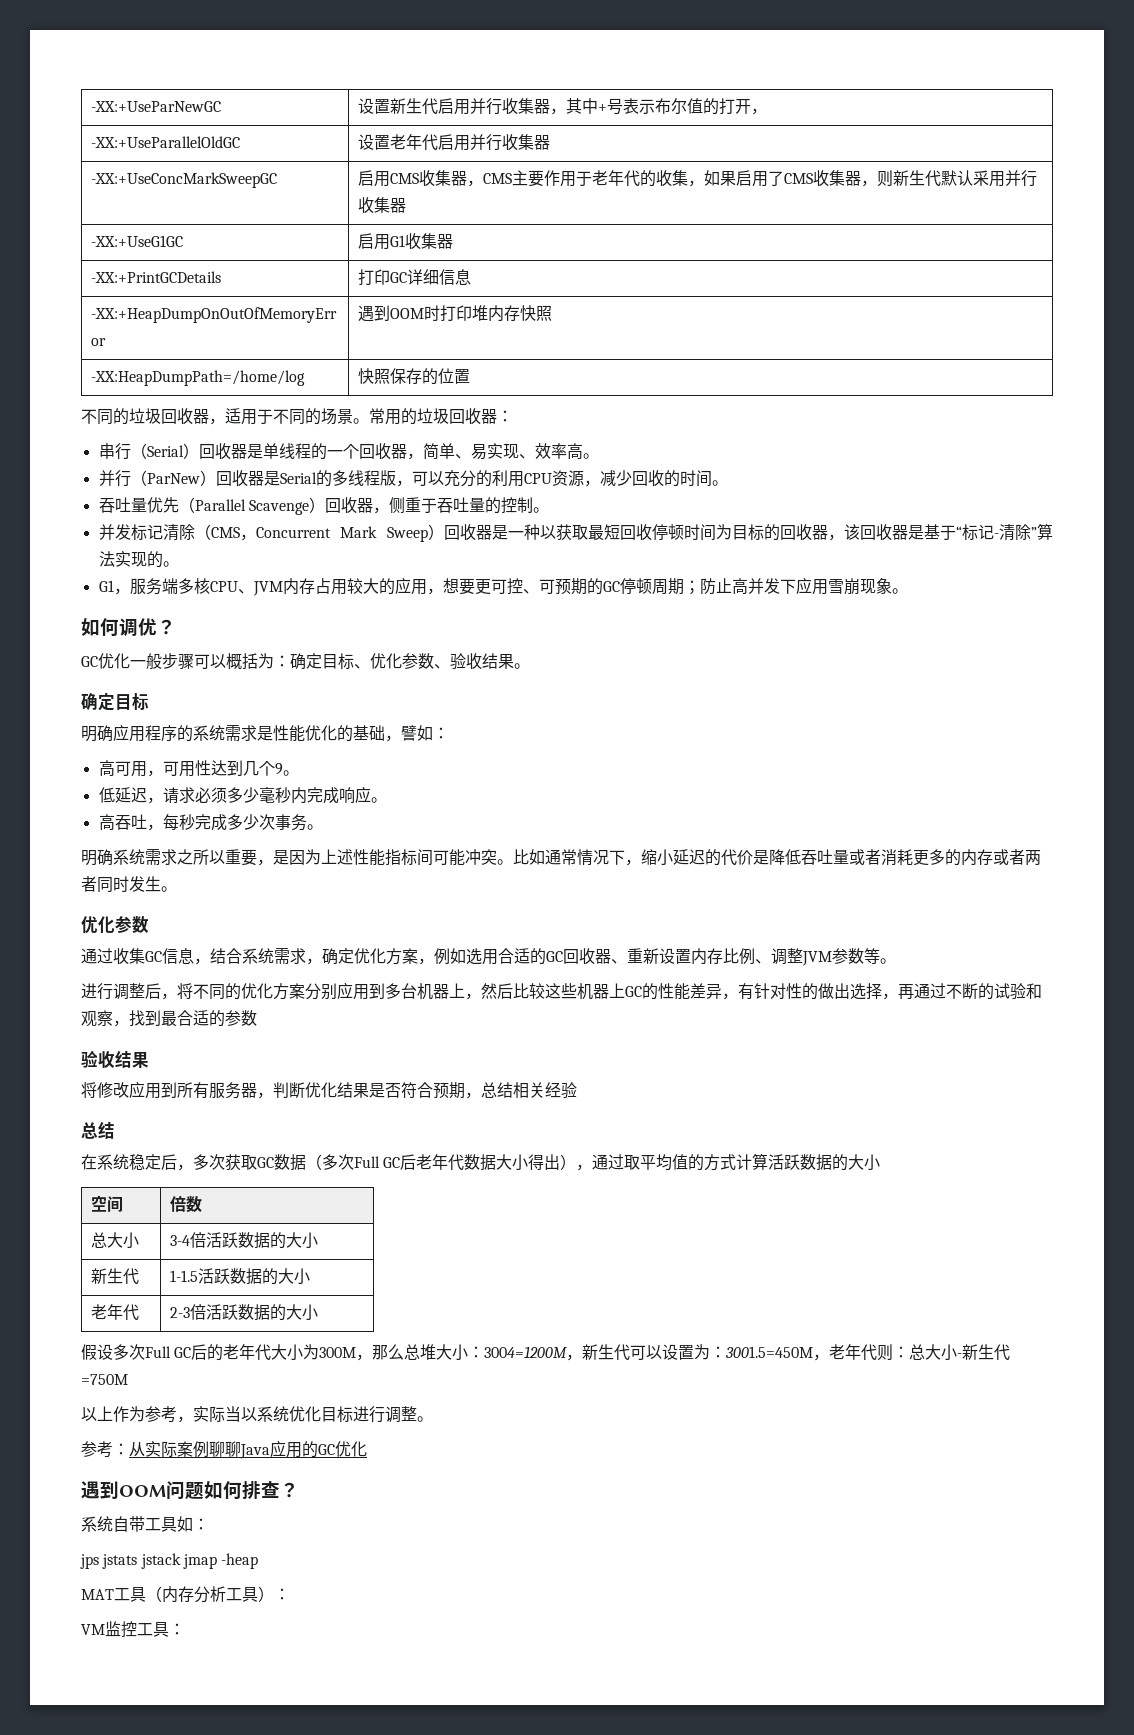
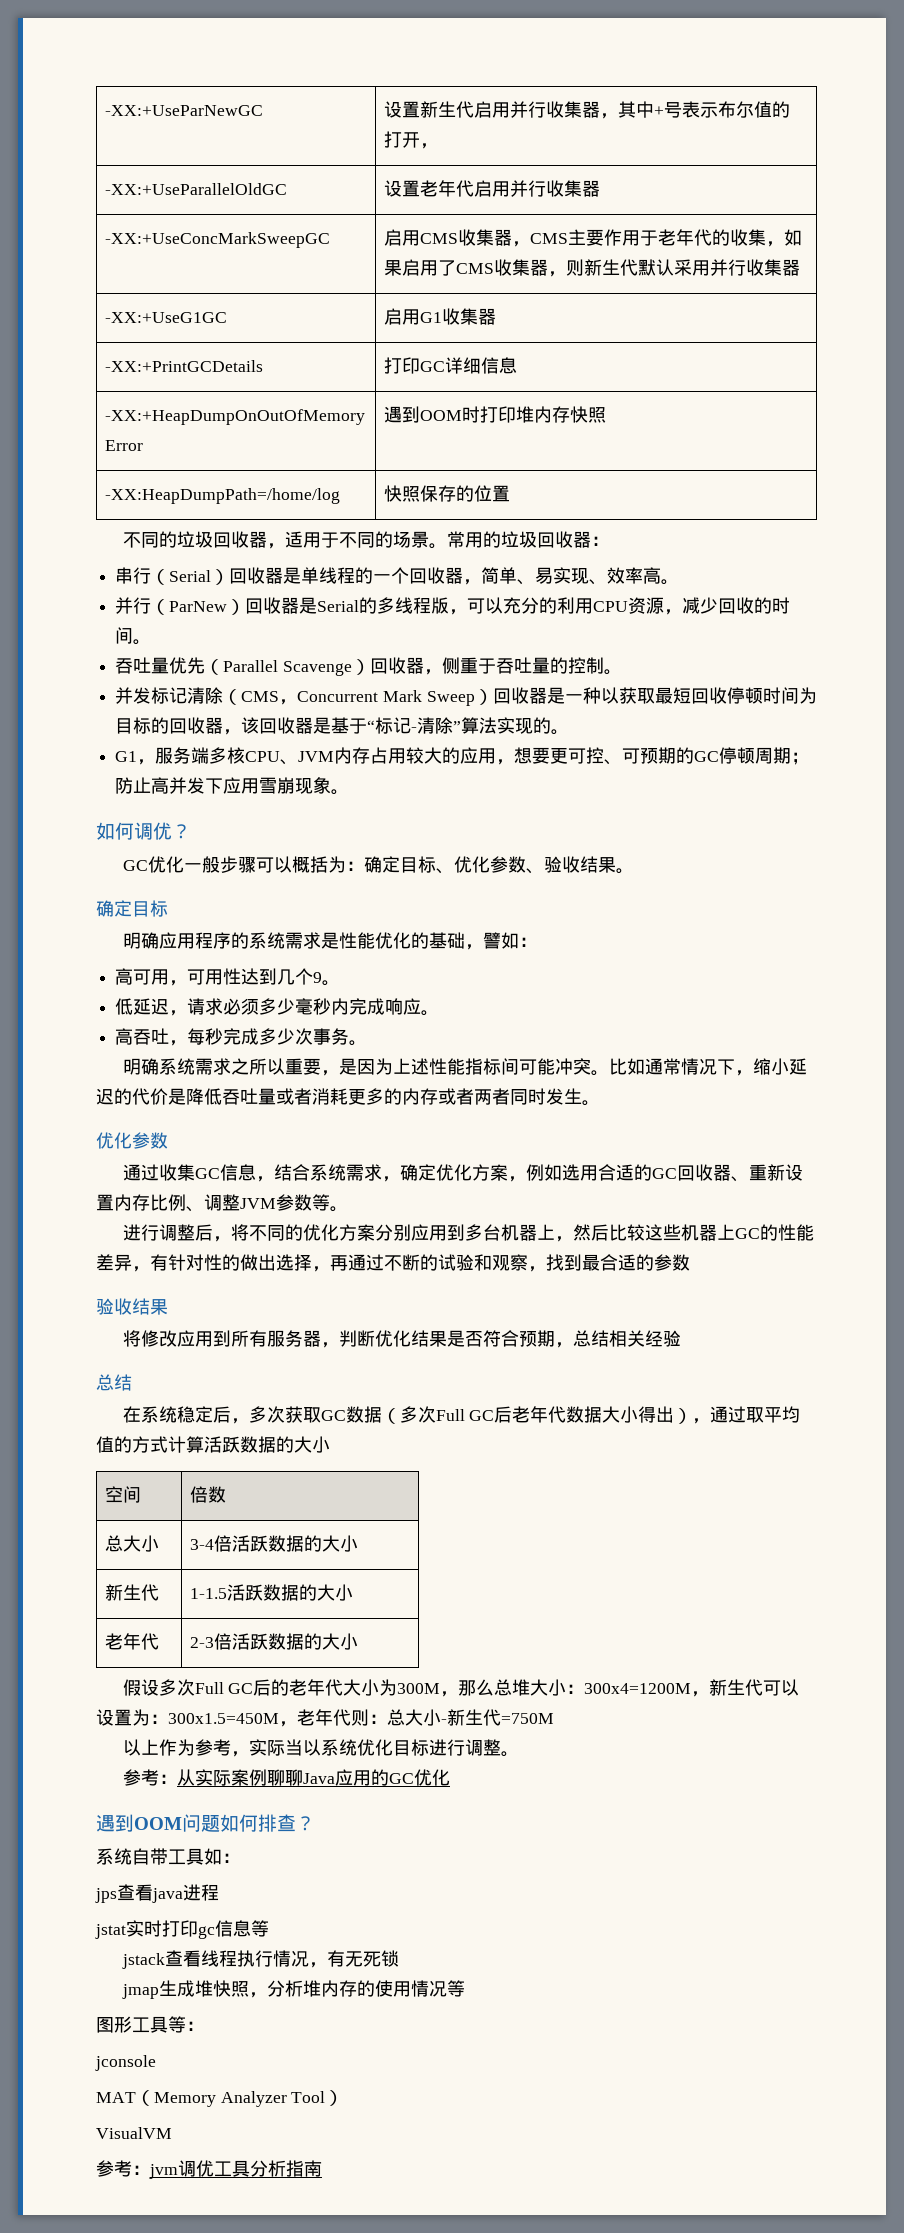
[484,1346,568,1358] 3004=1200M -> [584,1683,692,1694] 300x4=1200M
[725,1346,814,1358] 3001.5=450M -> [168,1713,279,1724] 300x1.5=450M
[102,1553,259,1569] [81,1586,290,1603] [81,1621,185,1638] jstats jstack jmap -heap // MAT工具（内存分析工具）： // VM监控工具： -> [117,1884,219,1903] [95,1920,269,1939] [121,1950,399,1969] [121,1980,465,1999] [96,2016,204,2033] [95,2055,156,2071] [96,2090,344,2107] [96,2127,172,2139] [96,2160,322,2179] 查看java进程 // jstat实时打印gc信息等 // jstack查看线程执行情况，有无死锁 // jmap生成堆快照，分析堆内存的使用情况等 // 图形工具等： // jconsole // MAT（Memory Analyzer Tool） // VisualVM // 参考：jvm调优工具分析指南

